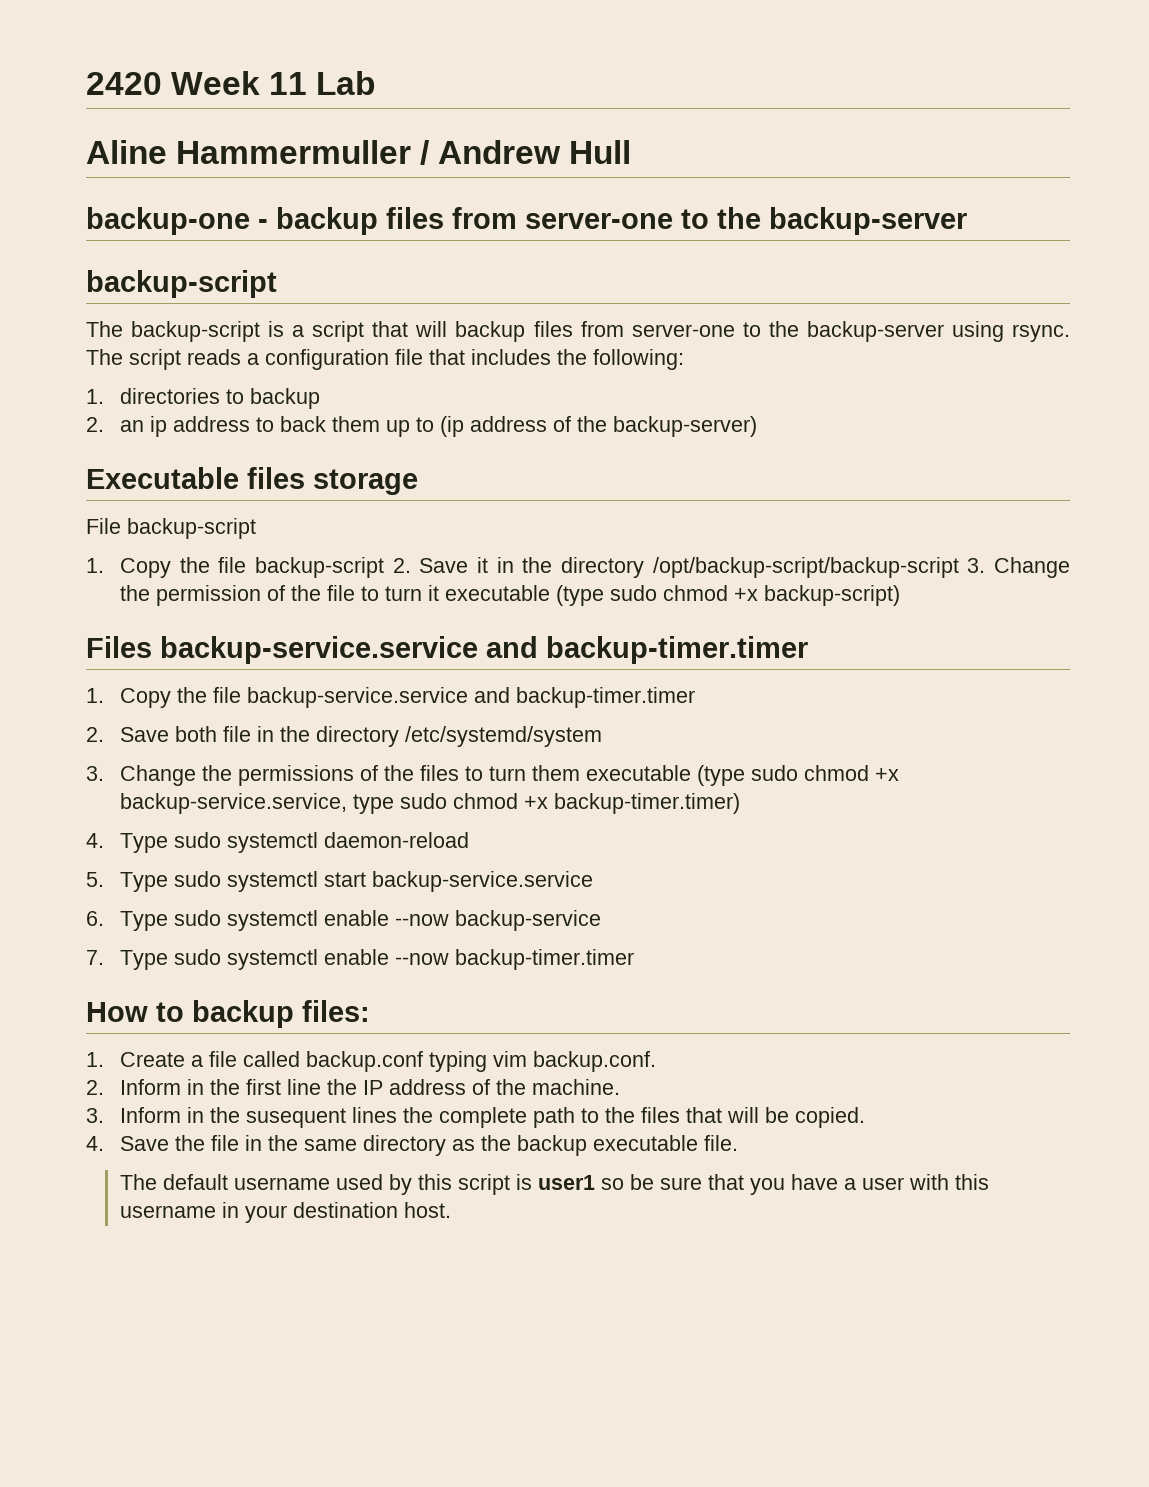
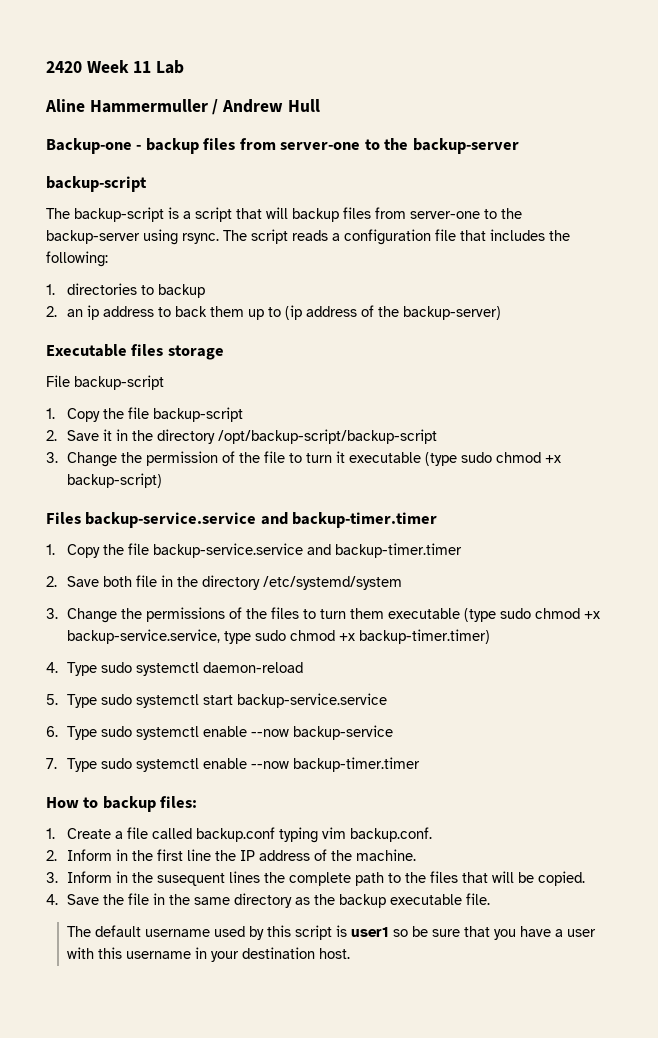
[86,207,250,235] backup-one -> [46,138,132,154] Backup-one
(385, 567) none -> (244, 414) //
(959, 567) none -> (438, 436) //

